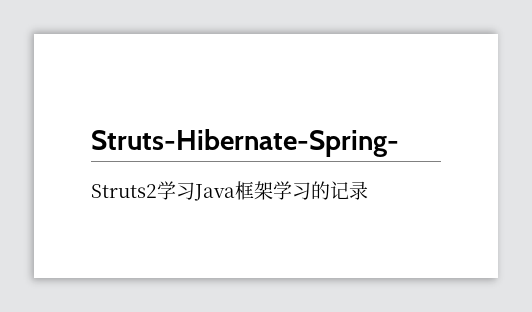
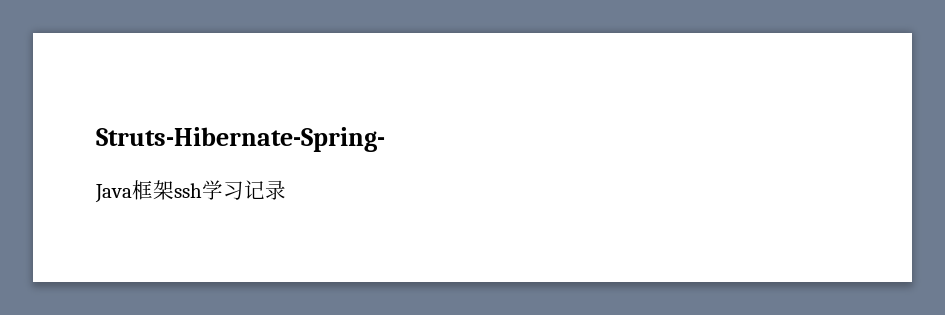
[91,181,330,201] Struts2学习Java框架学习的 -> [95,180,244,203] Java框架ssh学习

